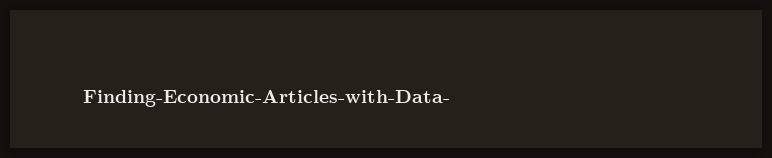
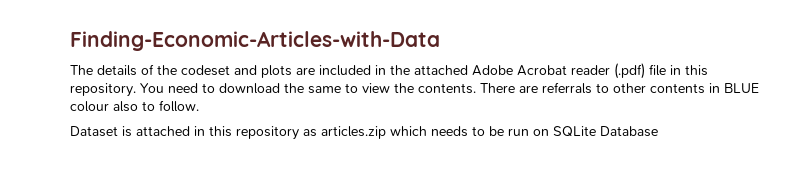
[83,90,450,107] Finding-Economic-Articles-with-Data- -> [70,31,440,51] [70,63,708,79] [70,82,759,97] [70,100,199,112] [70,126,658,140] Finding-Economic-Articles-with-Data // The details of the codeset and plots are included in the attached Adobe Acrobat reader (.pdf) file in this repository. You need to download the same to view the contents. There are referrals to other contents in BLUE colour also to follow. // Dataset is attached in this repository as articles.zip which needs to be run on SQLite Database

